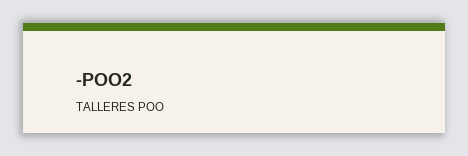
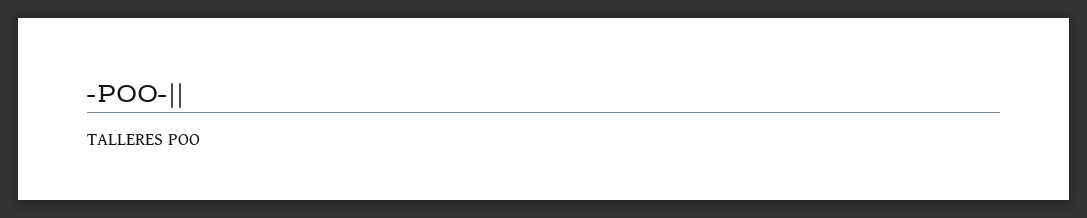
[76,73,132,86] -POO2 -> [87,83,184,108] -POO-||

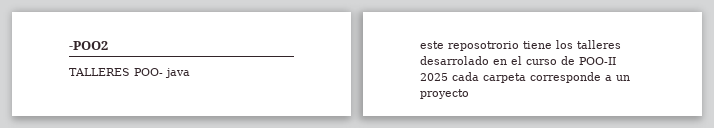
[87,83,184,108] -POO-|| -> [69,41,108,50] -POO2
[167,134,200,145] POO -> [134,68,190,78] [420,40,621,51] [420,56,616,65] [420,72,630,83] [420,89,469,99] POO- java // este reposotrorio tiene los talleres desarrolado en el curso de POO-II 2025 cada carpeta corresponde a un proyecto

